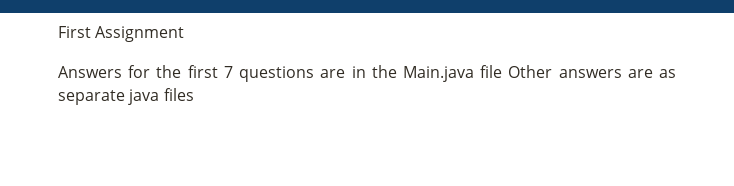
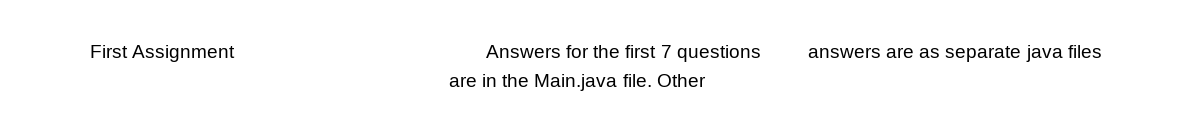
[480,65,503,78] file -> [622,74,652,87] file.

